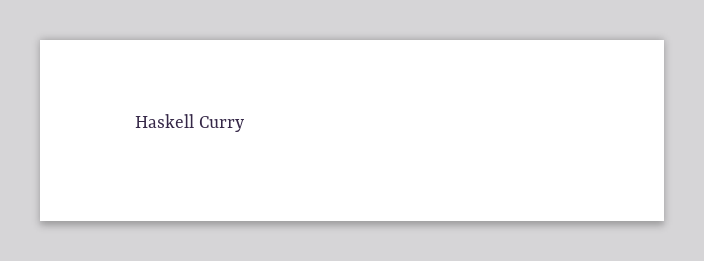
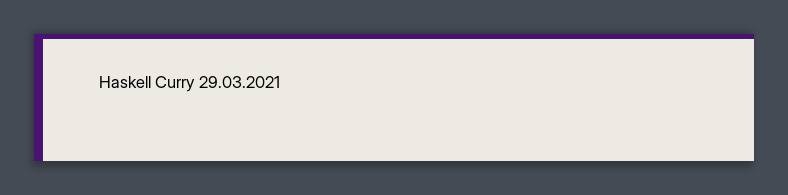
(245, 124) none -> [198,76,280,88] 29.03.2021

